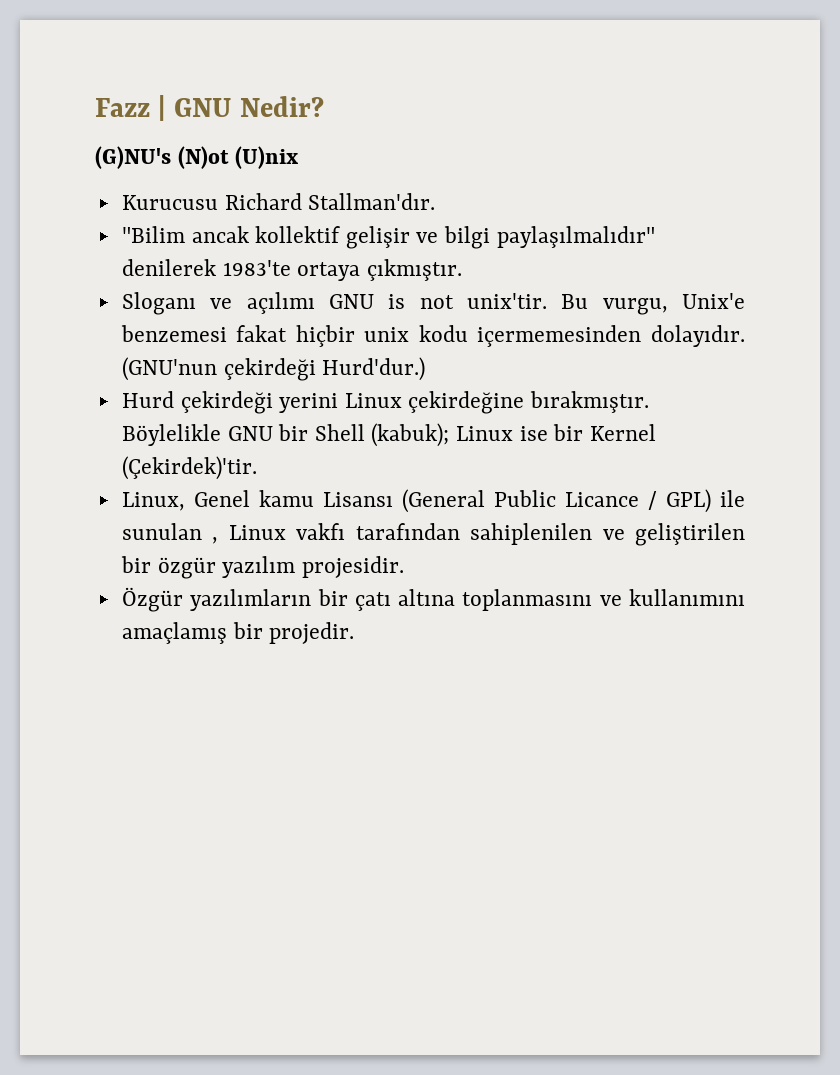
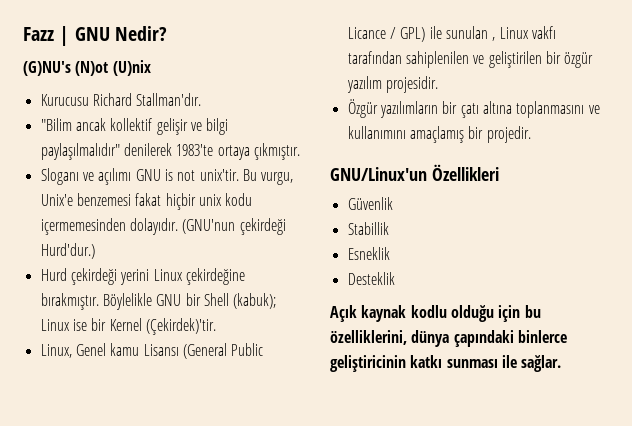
(355, 633) none -> [330,164,499,181] [347,197,393,210] [347,222,389,235] [347,247,390,260] [347,272,395,285] [330,305,541,322] [330,330,567,347] [330,355,562,372] // GNU/Linux'un Özellikleri // Güvenlik // Stabillik // Esneklik // Desteklik // Açık kaynak kodlu olduğu için bu özelliklerini, dünya çapındaki binlerce geliştiricinin katkı sunması ile sağlar.

